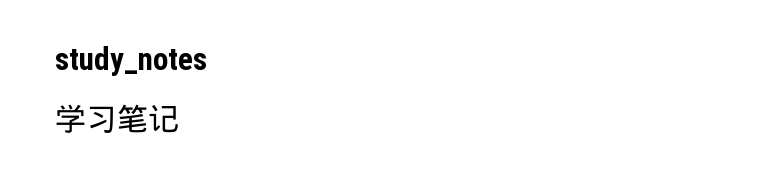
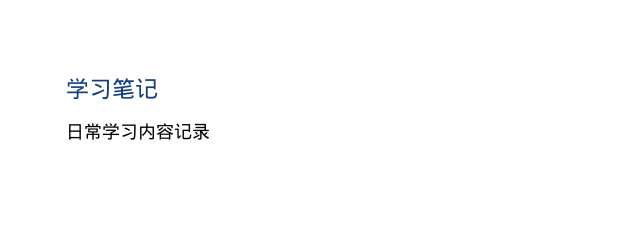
[55,46,207,76] study_notes // -> (66, 89) none
(179, 118) none -> [66,123,210,140] // 日常学习内容记录

